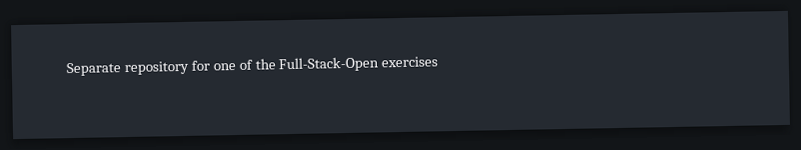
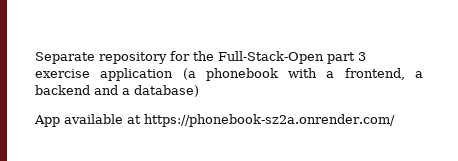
[212,56,439,73] one of the Full-Stack-Open exercises -> [193,51,366,64] [35,68,423,81] [35,85,199,97] [34,114,395,127] the Full-Stack-Open part 3 exercise application (a phonebook with a frontend, a backend and a database) // App available at https://phonebook-sz2a.onrender.com/

